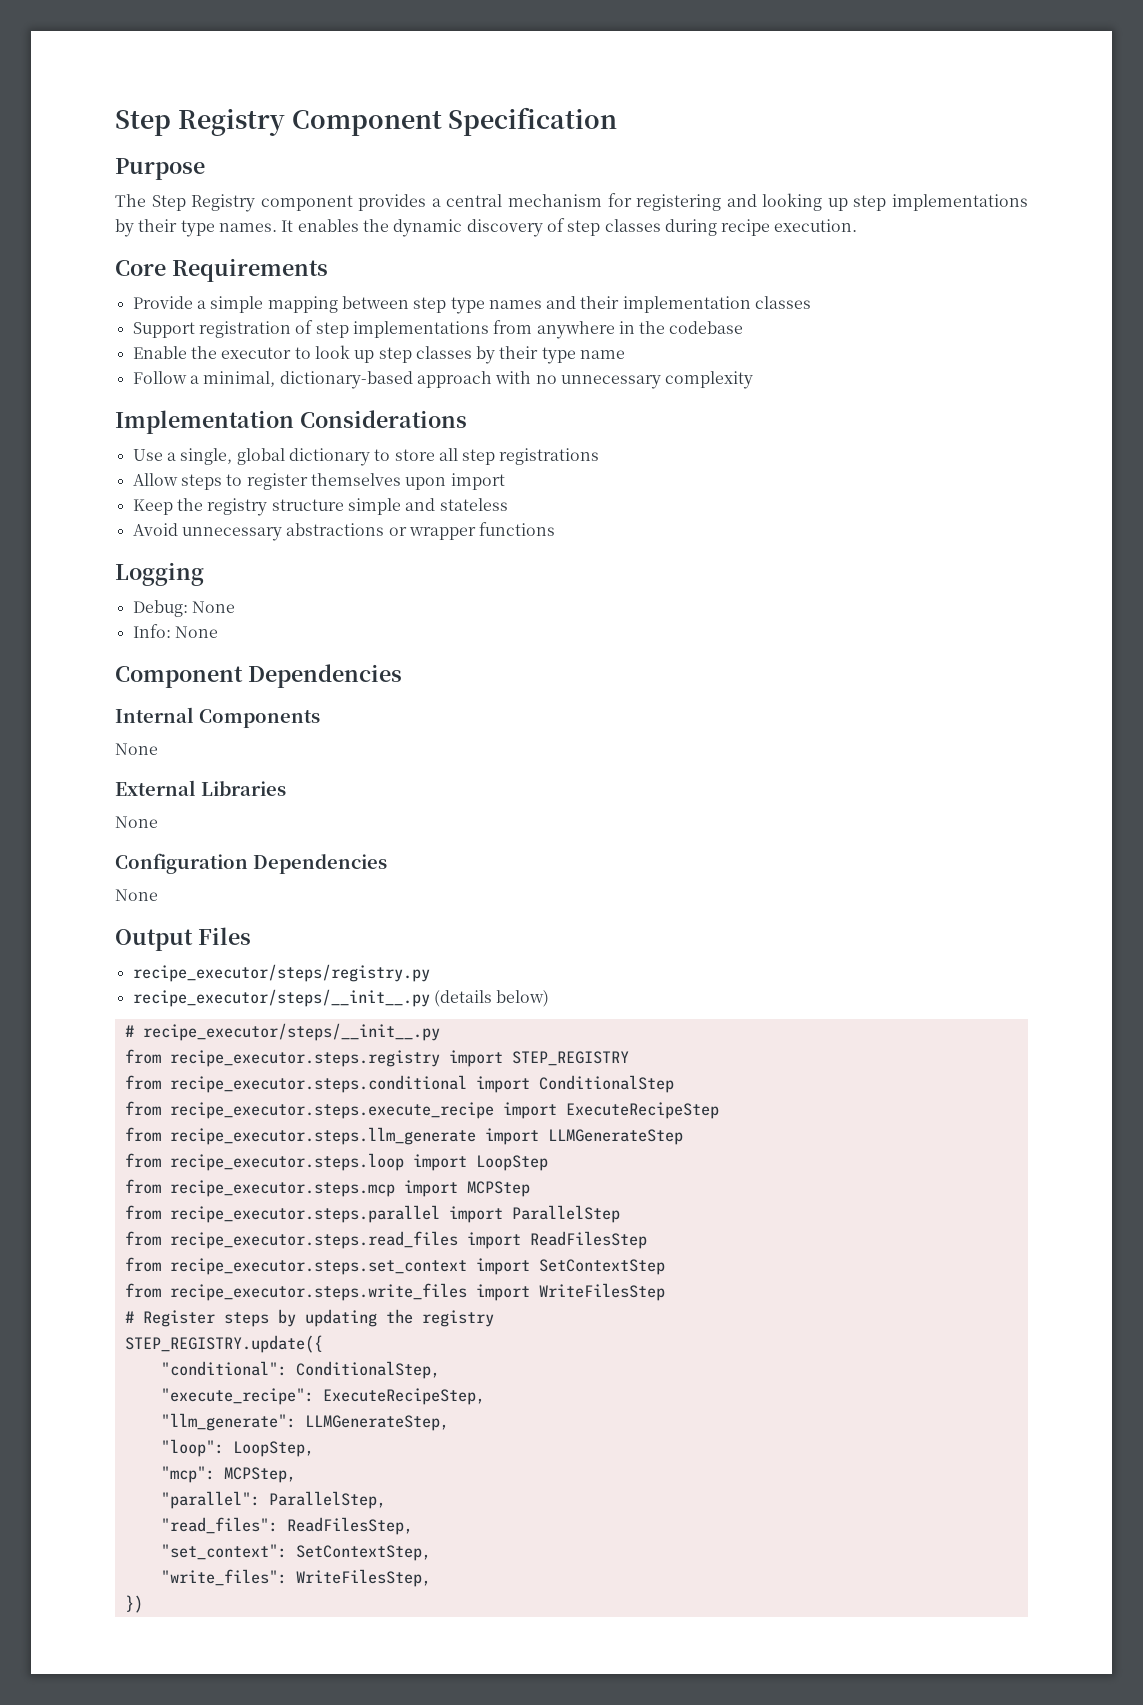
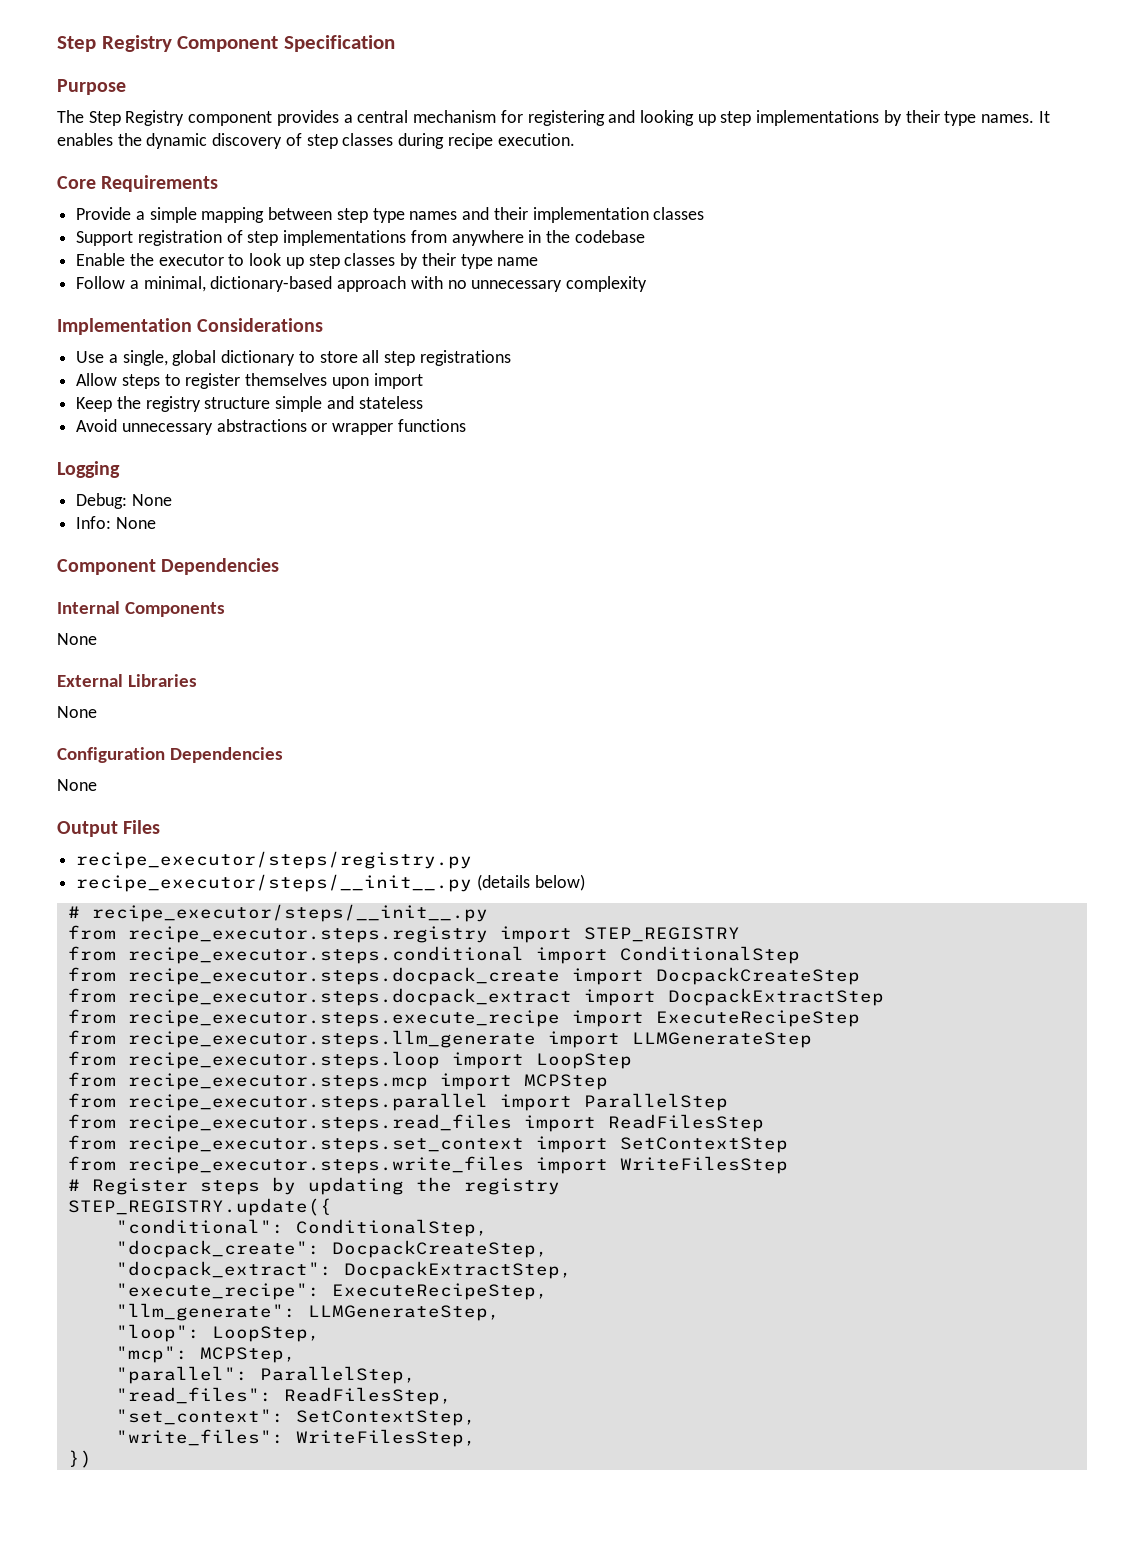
(674, 1084) none -> [67,967,860,985] [67,988,884,1006] // from recipe_executor.steps.docpack_create import DocpackCreateStep // from recipe_executor.steps.docpack_extract import DocpackExtractStep
(440, 1370) none -> [115,1240,548,1258] [115,1261,572,1279] // "docpack_create": DocpackCreateStep, // "docpack_extract": DocpackExtractStep,

